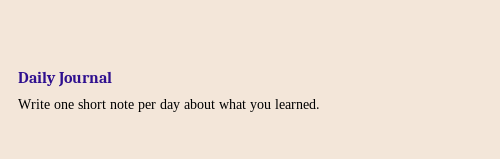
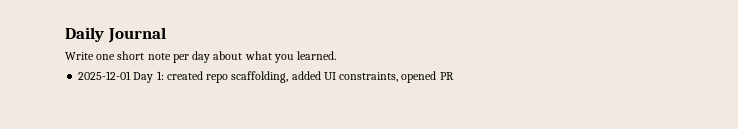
(320, 104) none -> [78,71,454,83] // 2025-12-01 Day 1: created repo scaffolding, added UI constraints, opened PR

